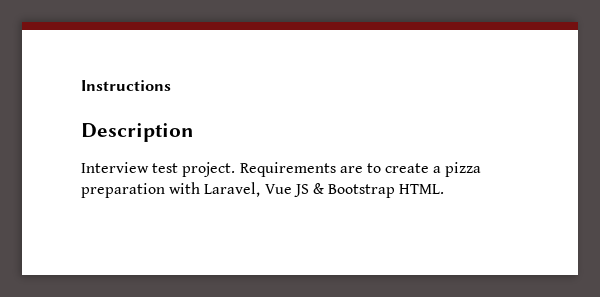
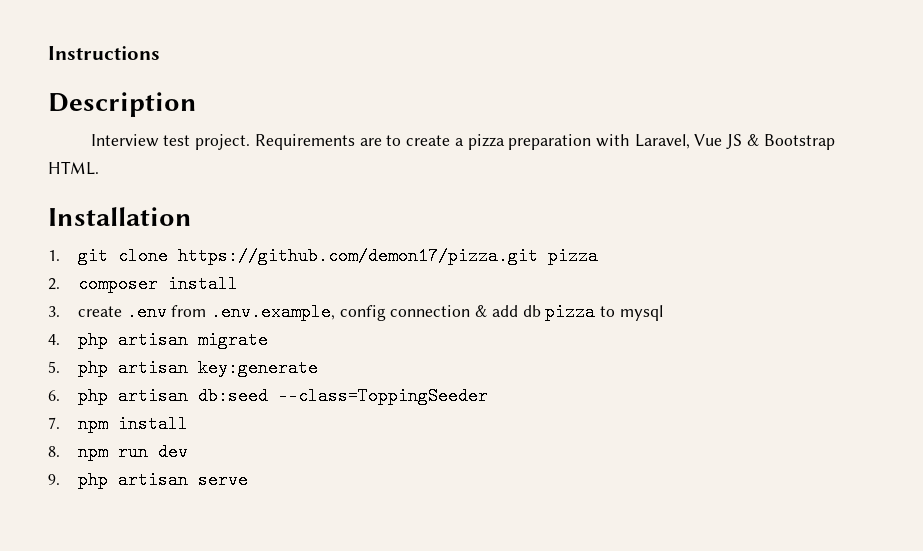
(445, 189) none -> [48,207,192,226] [48,247,598,265] [48,275,238,293] [48,303,663,321] [48,331,268,349] [48,359,318,377] [48,387,488,405] [48,415,188,433] [48,443,188,461] [48,471,248,489] // Installation // 1. git clone https://github.com/demon17/pizza.git pizza // 2. composer install // 3. create .env from .env.example, config connection & add db pizza to mysql // 4. php artisan migrate // 5. php artisan key:generate // 6. php artisan db:seed --class=ToppingSeeder // 7. npm install // 8. npm run dev // 9. php artisan serve

